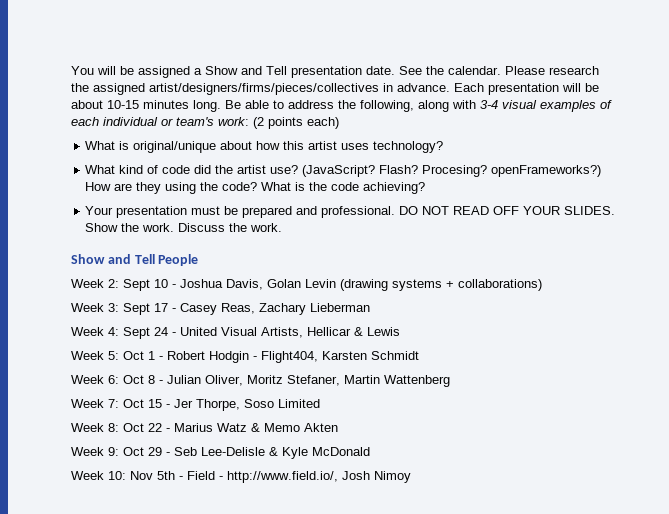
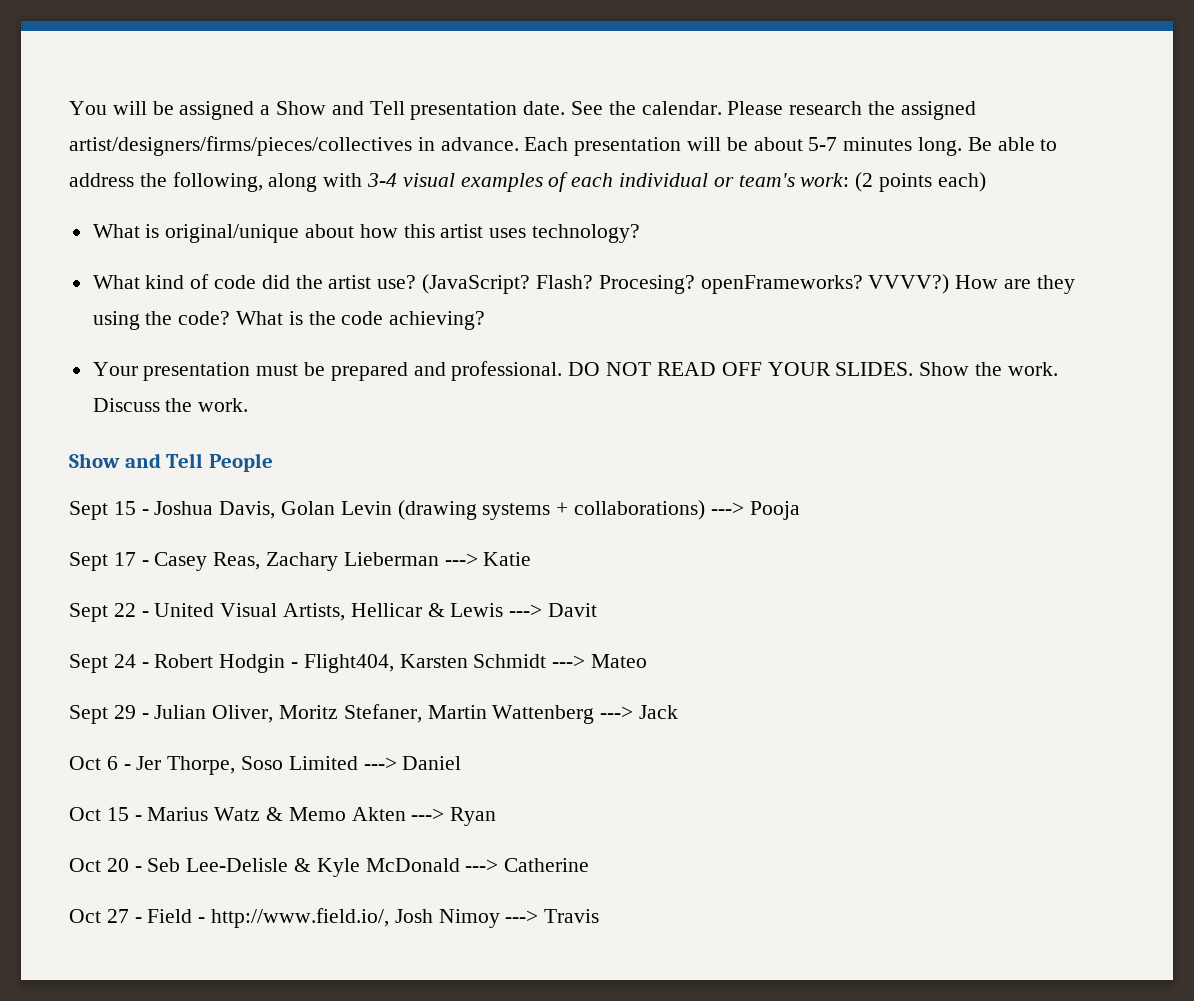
[107,100,139,109] 10-15 -> [808,137,838,151] 5-7
[491,165,602,177] openFrameworks?) -> [700,274,950,294] openFrameworks? VVVV?)
[71,279,168,291] Week 2: Sept 10 -> [69,501,136,520] Sept 15
[71,303,119,312] // Week 3: -> [710,501,800,520] ---> Pooja //
[71,327,168,339] // Week 4: Sept 24 -> [444,552,532,566] [69,603,136,622] ---> Katie // Sept 22
[71,351,155,360] // Week 5: Oct 1 -> [509,603,598,617] [69,654,136,673] ---> Davit // Sept 24
[71,375,155,384] // Week 6: Oct 8 -> [552,654,648,668] [69,705,136,724] ---> Mateo // Sept 29
[71,399,162,408] // Week 7: Oct 15 -> [600,705,679,719] [69,756,118,770] ---> Jack // Oct 6
[71,423,162,432] // Week 8: Oct 22 -> [363,756,462,770] [69,807,129,821] ---> Daniel // Oct 15
[71,447,162,456] // Week 9: Oct 29 -> [411,807,497,826] [69,858,129,872] ---> Ryan // Oct 20
[71,471,175,480] // Week 10: Nov 5th -> [465,858,590,872] [69,909,129,923] ---> Catherine // Oct 27
(411, 477) none -> [505,909,600,923] ---> Travis

